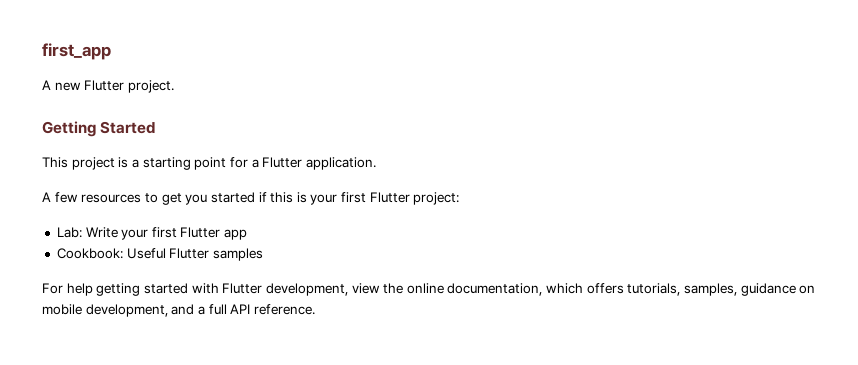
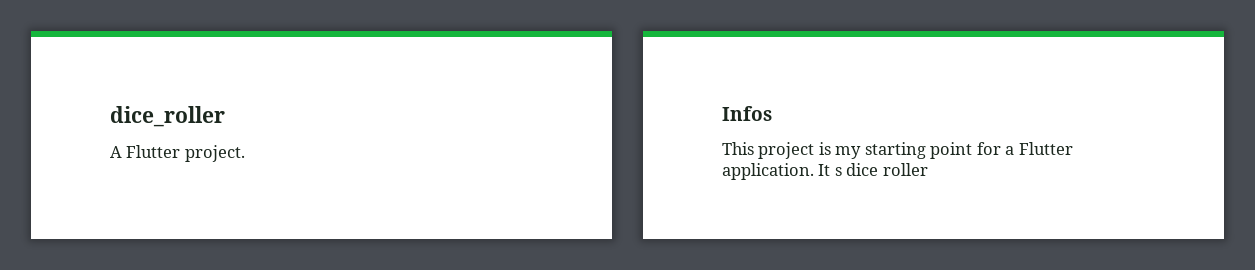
[42,43,111,60] [42,80,81,91] first_app // A new -> [110,106,225,127] [110,146,122,158] dice_roller // A
[42,121,156,137] Getting Started -> [722,106,772,121] Infos
[131,159,139,168] a -> [835,146,862,159] my
[42,192,460,205] [56,227,248,240] [56,248,263,261] [42,283,816,296] [42,304,315,317] // A few resources to get you started if this is your first Flutter project: // Lab: Write your first Flutter app // Cookbook: Useful Flutter samples // For help getting started with Flutter development, view the online documentation, which offers tutorials, samples, guidance on mobile development, and a full API reference. -> [818,163,928,176] It s dice roller

